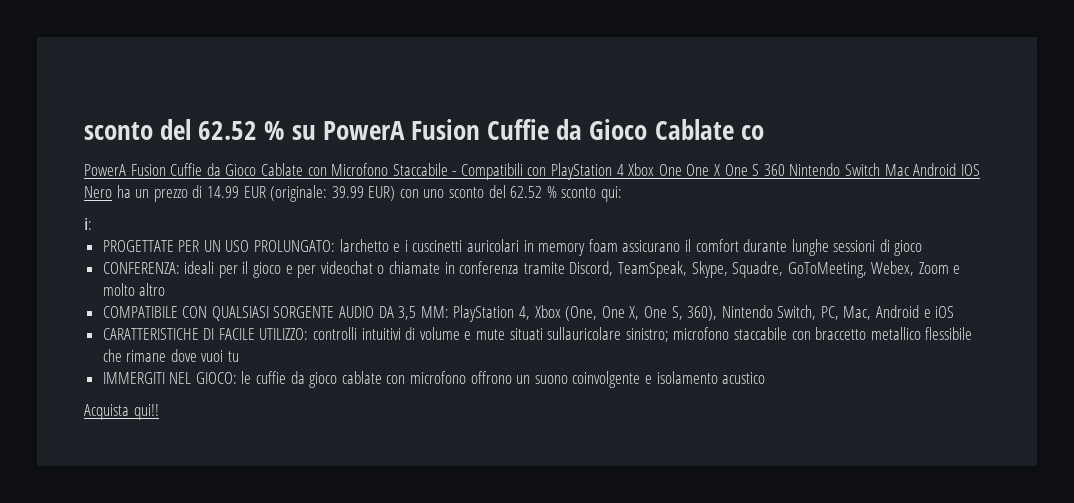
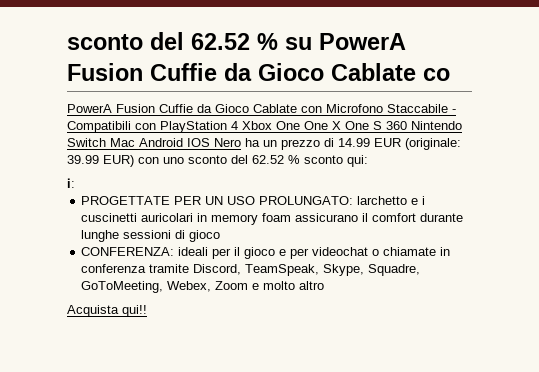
[102,305,955,322] [102,327,973,342] [102,349,240,362] [102,371,766,388] // COMPATIBILE CON QUALSIASI SORGENTE AUDIO DA 3,5 MM: PlayStation 4, Xbox (One, One X, One S, 360), Nintendo Switch, PC, Mac, Android e iOS // CARATTERISTICHE DI FACILE UTILIZZO: controlli intuitivi di volume e mute situati sullauricolare sinistro; microfono staccabile con braccetto metallico flessibile che rimane dove vuoi tu // IMMERGITI NEL GIOCO: le cuffie da gioco cablate con microfono offrono un suono coinvolgente e isolamento acustico -> (325, 285) none

